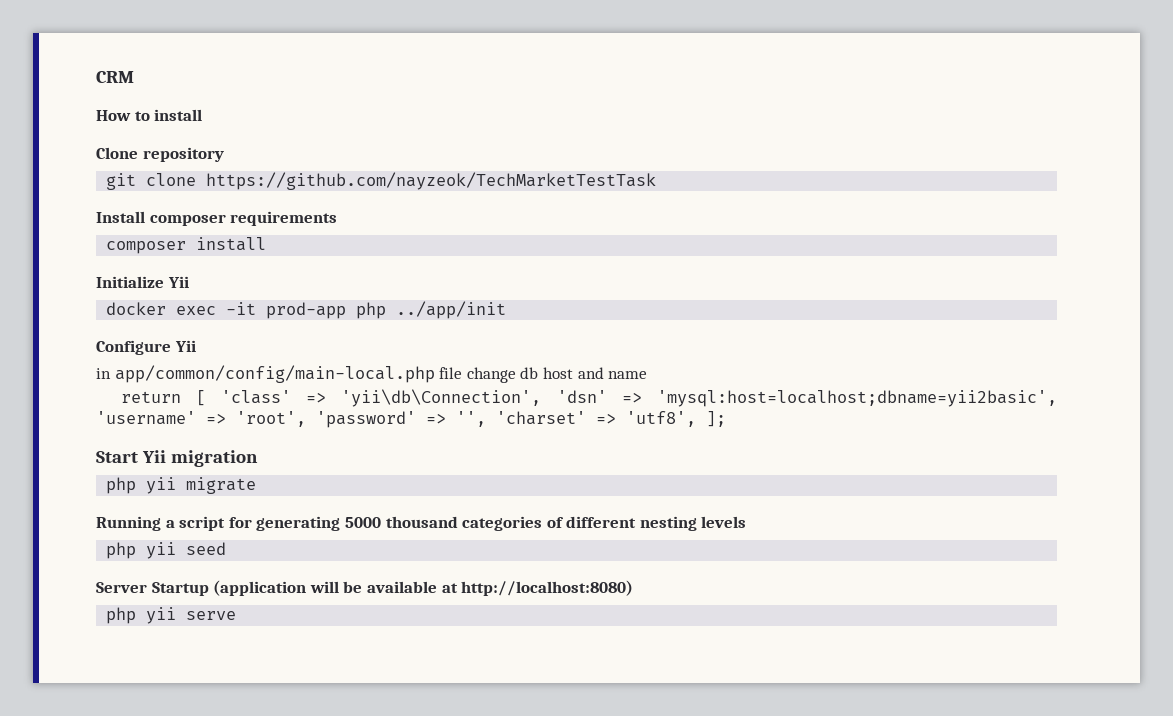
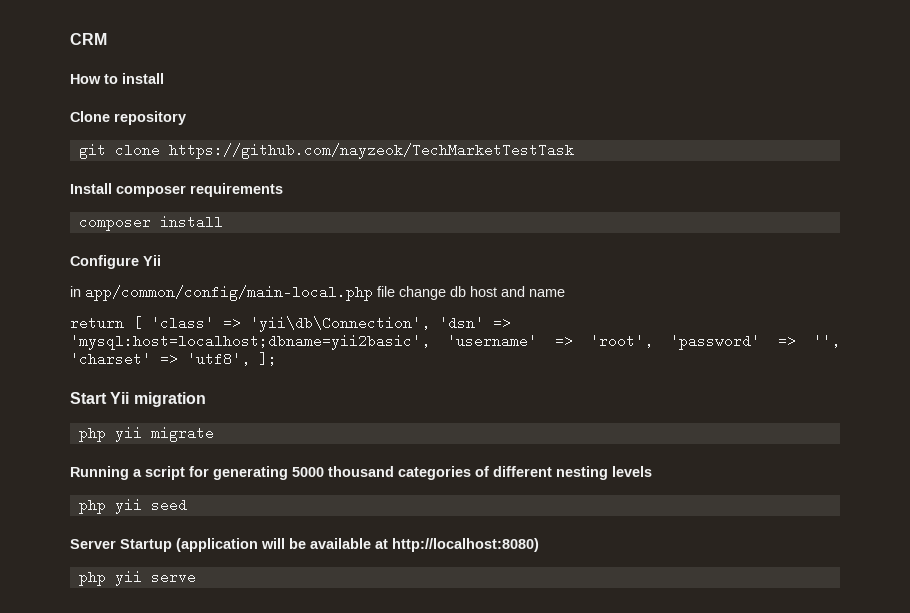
[96,276,189,288] [106,301,507,319] // Initialize Yii // docker exec -it prod-app php ../app/init -> (223, 222) none

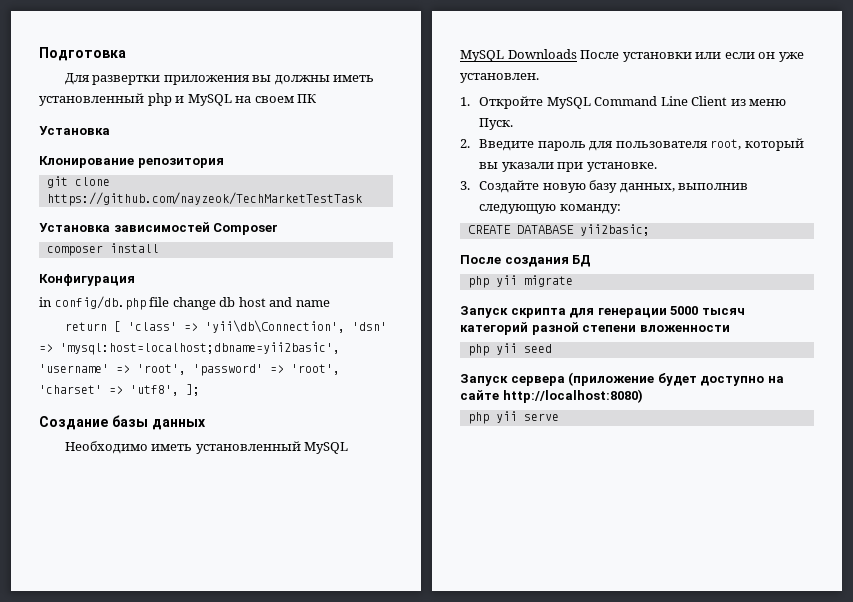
[70,33,107,45] [70,73,164,84] [70,111,186,125] CRM // How to install // Clone repository -> [39,47,126,61] [64,73,375,85] [39,93,317,106] [39,126,110,135] [39,156,224,168] Подготовка // Для развертки приложения вы должны иметь установленный php и MySQL на своем ПК // Установка // Клонирование репозитория
[70,183,283,197] Install composer requirements -> [39,222,279,235] Установка зависимостей Composer
[70,255,161,269] Configure Yii -> [39,274,135,286] Конфигурация
[85,285,373,301] app/common/config/main-local.php -> [54,296,146,310] config/db.php
[813,334,841,348] '', -> [291,364,340,375] 'root',
[70,392,206,407] [78,426,214,442] [70,466,652,480] [78,498,187,514] [70,538,388,552] Start Yii migration // php yii migrate // Running a script for generating 5000 thousand categories of different nesting levels // php yii seed // Server Startup (application will be available at -> [39,415,206,430] [64,441,349,454] [460,49,804,62] [460,73,539,83] [460,96,787,109] [479,118,514,130] [460,138,804,151] [479,162,657,172] [460,180,749,193] [479,204,621,214] [467,224,650,236] [460,255,592,267] [467,275,573,288] [460,306,745,318] [460,322,730,335] [467,343,552,356] [460,372,784,386] [460,390,499,400] Создание базы данных // Необходимо иметь установленный MySQL MySQL Downloads После установки или если он уже установлен. // 1. Откройте MySQL Command Line Client из меню Пуск. // 2. Введите пароль для пользователя root, который вы указали при установке. // 3. Создайте новую базу данных, выполнив следующую команду: // CREATE DATABASE yii2basic; // После создания БД // php yii migrate // Запуск скрипта для генерации 5000 тысяч категорий разной степени вложенности // php yii seed // Запуск сервера (приложение будет доступно на сайте

